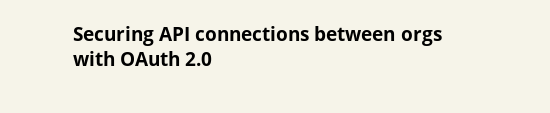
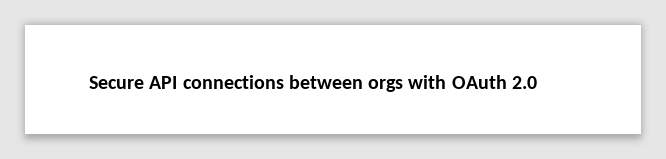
[73,26,154,46] Securing -> [89,76,144,89] Secure

